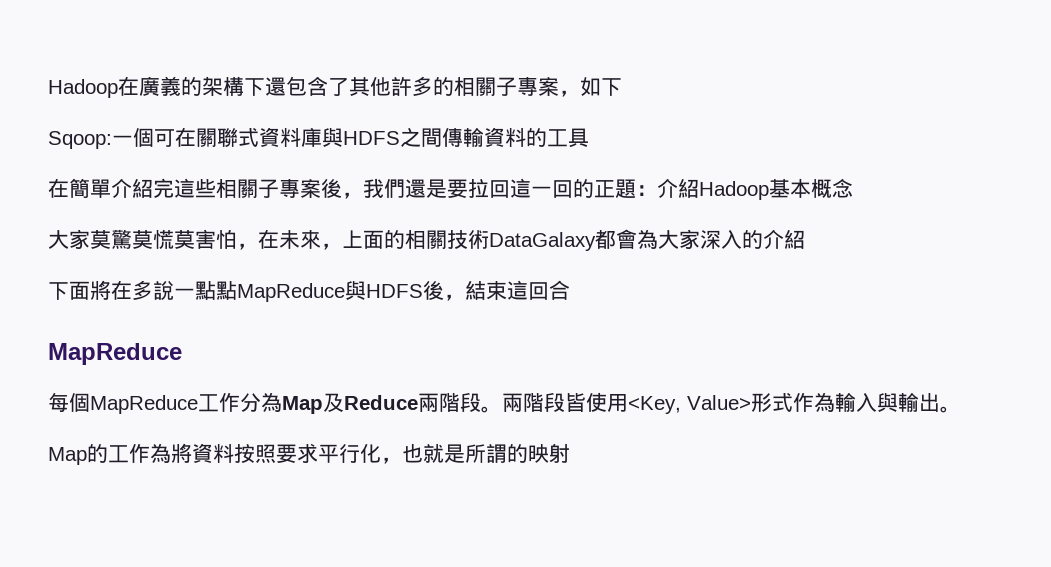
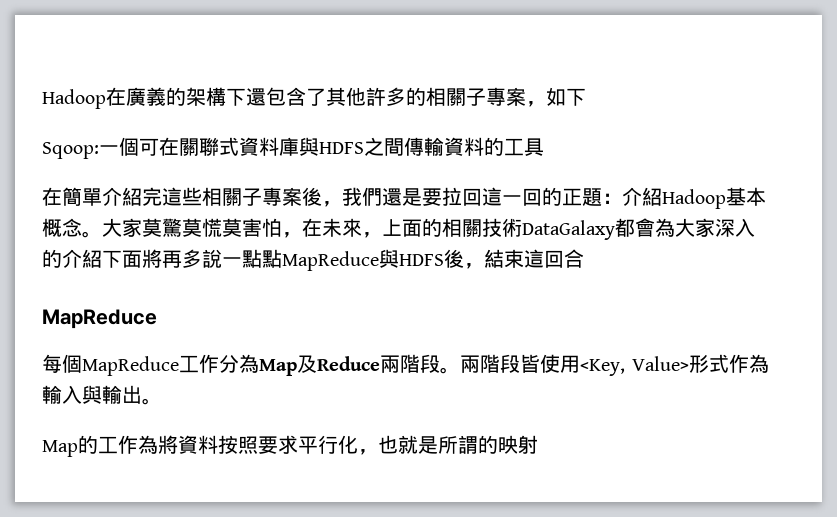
(853, 188) // -> [82,231,102,238] 。
[48,280,132,300] // 下面將在 -> [102,249,182,268] 下面將再

